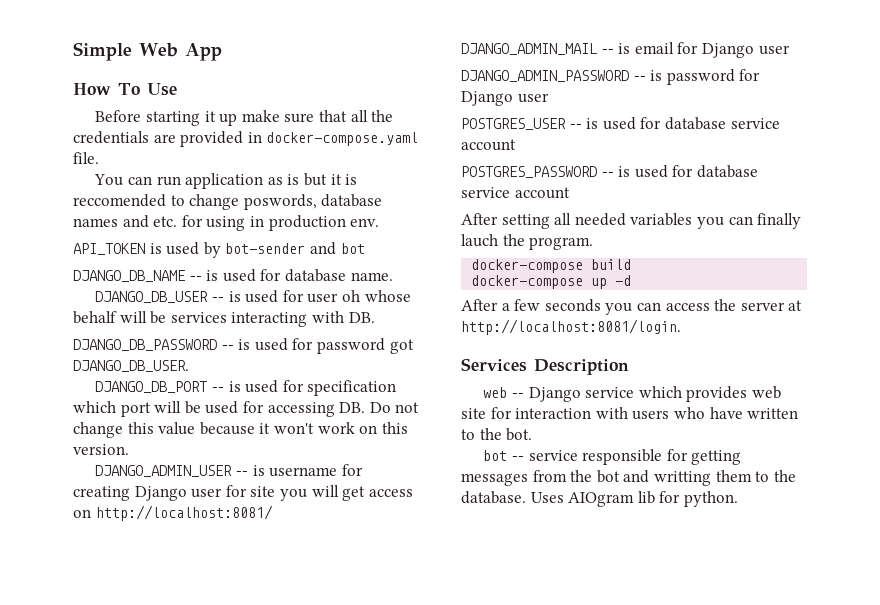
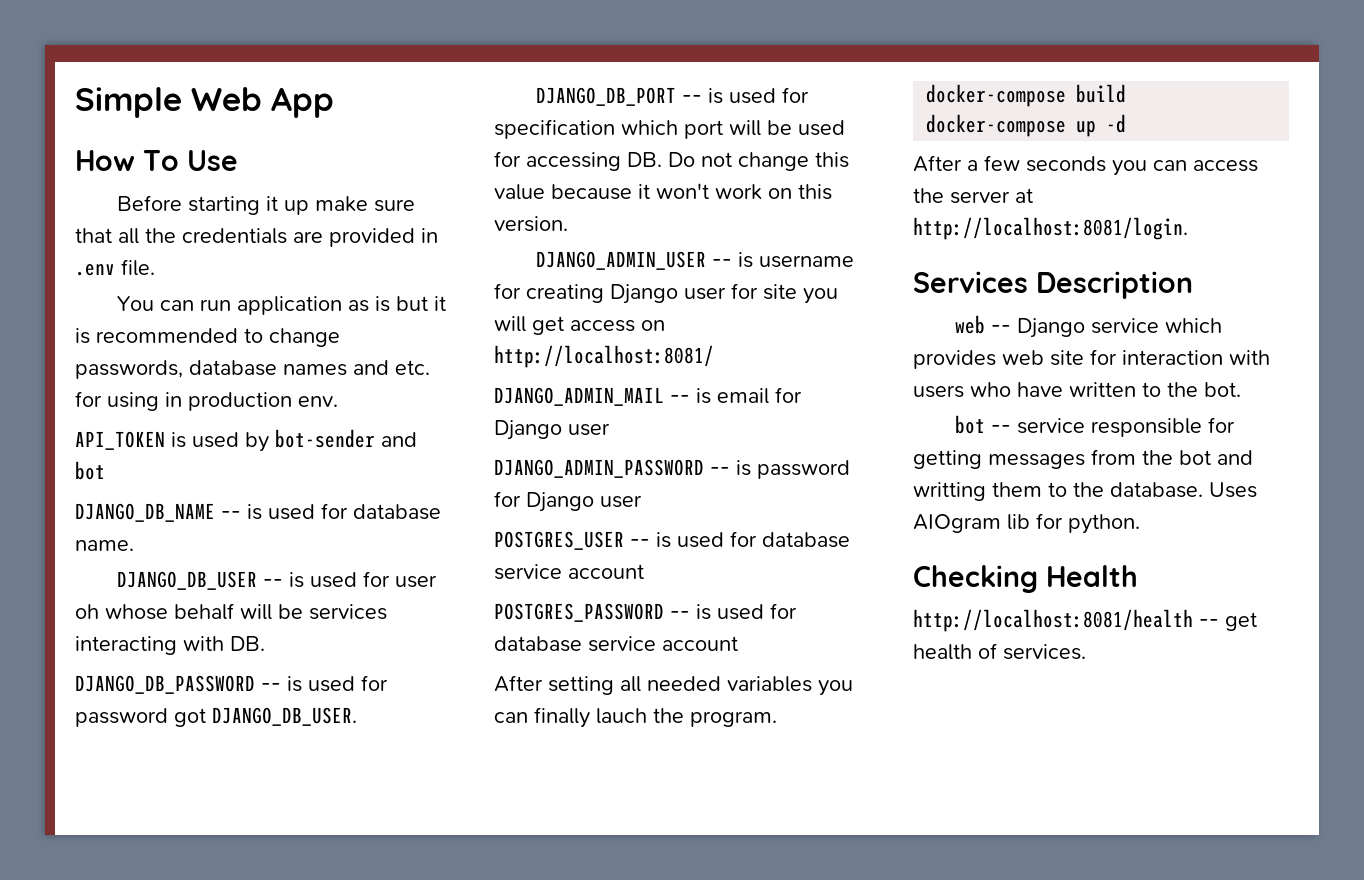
[266,132,419,146] docker-compose.yaml -> [75,263,115,276] .env
[73,194,166,207] reccomended -> [96,328,238,343] recommended
[243,194,317,210] poswords, -> [75,360,183,379] passwords,
(738, 499) none -> [913,565,1138,593] [913,609,1257,632] [913,643,1086,660] // Checking Health // http://localhost:8081/health -- get health of services.

